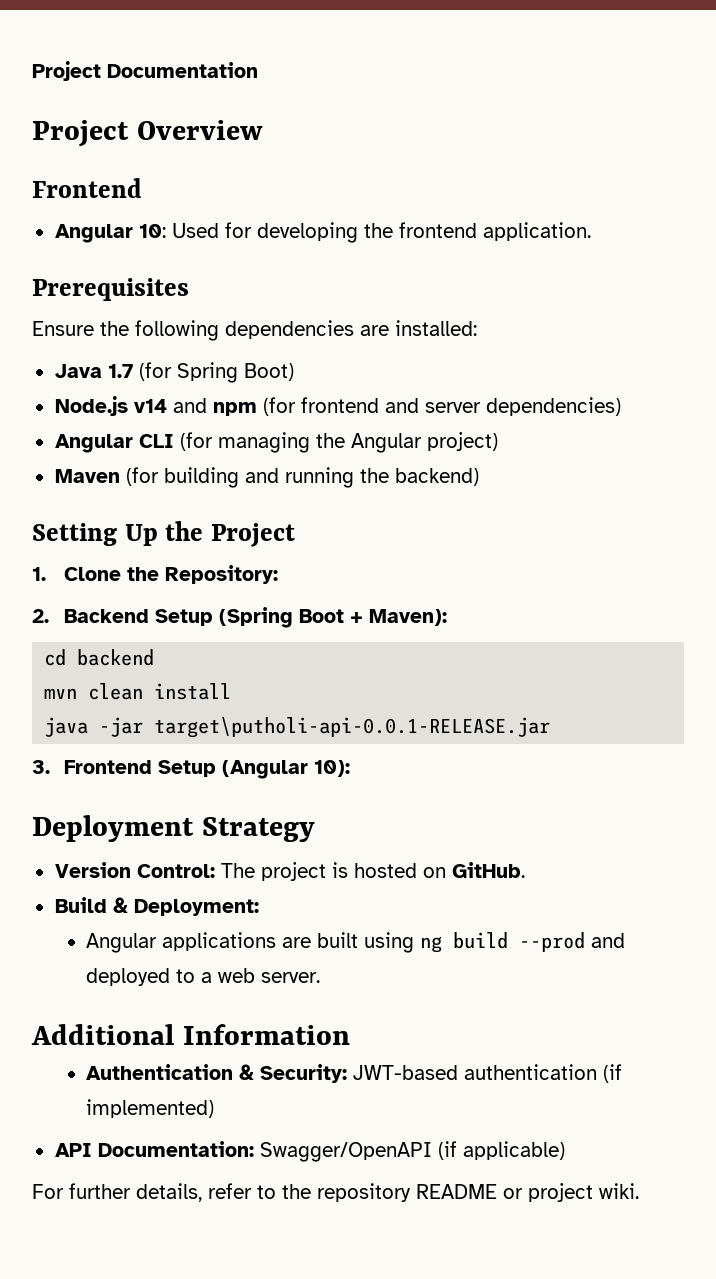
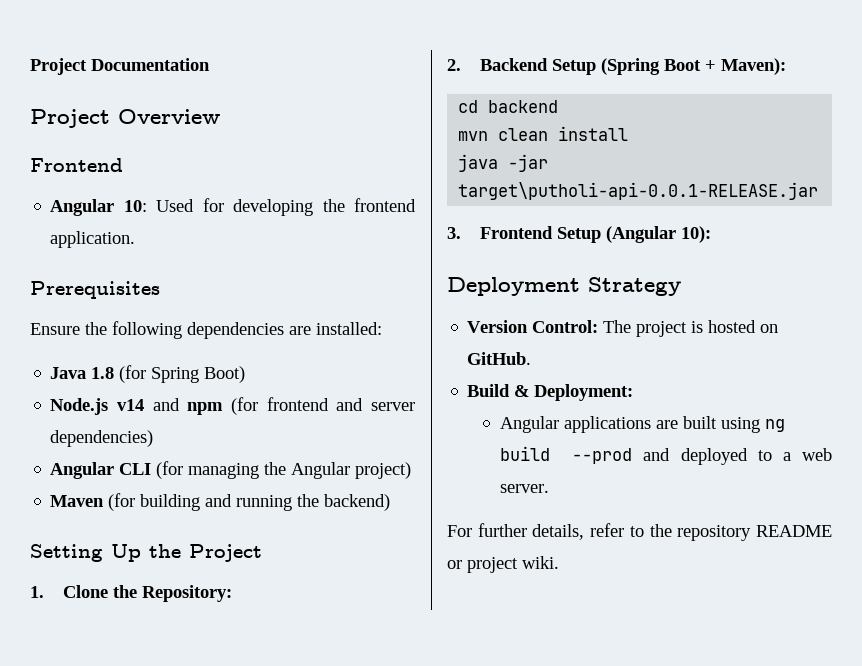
[107,364,133,378] 1.7 -> [91,367,115,379] 1.8
[31,1024,350,1045] [86,1064,623,1083] [86,1099,215,1118] [54,1141,565,1162] // Additional Information // Authentication & Security: JWT-based authentication (if implemented) // API Documentation: Swagger/OpenAPI (if applicable) -> (550, 488) none

